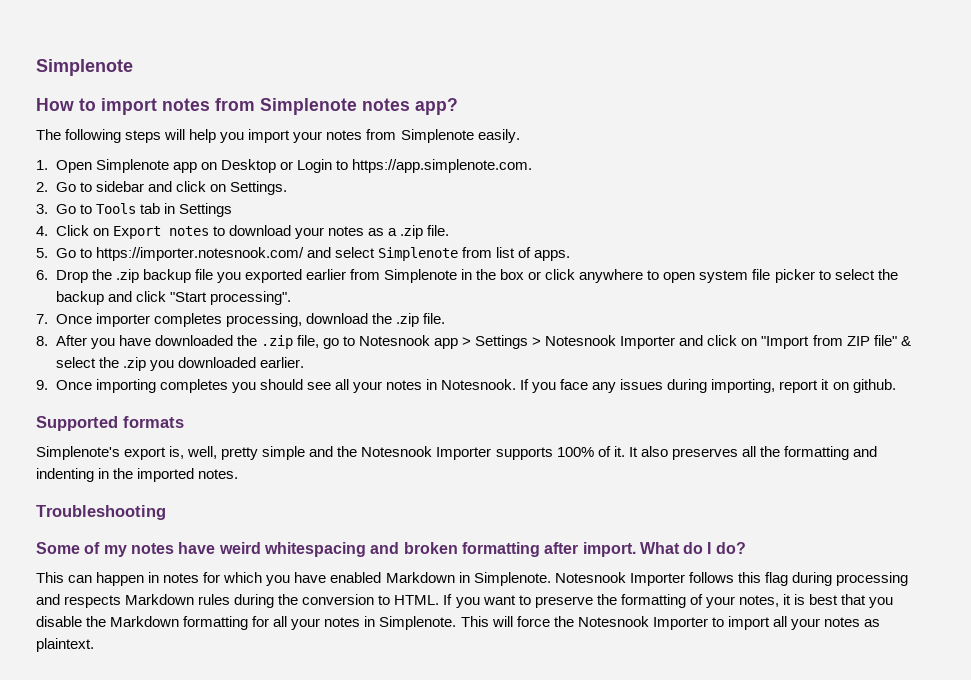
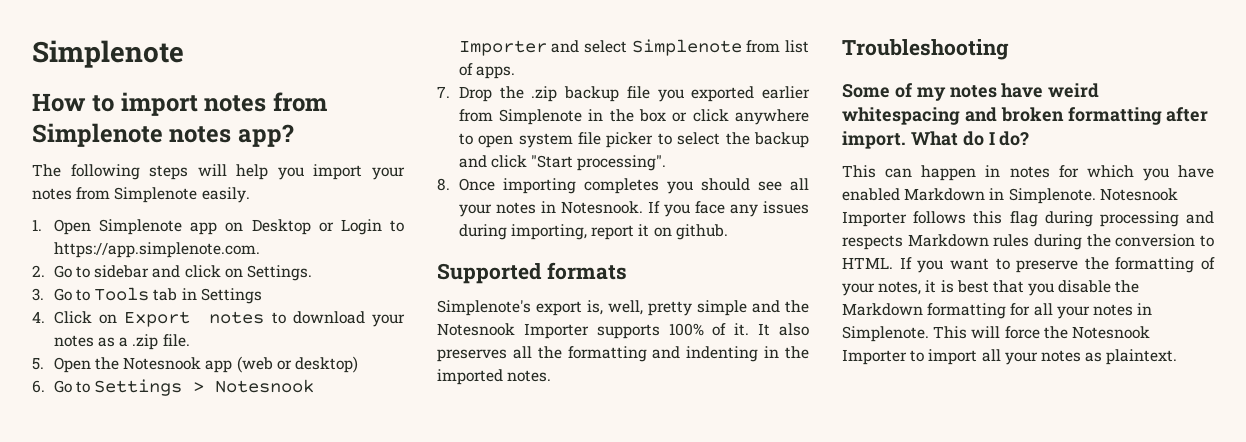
[55,247,304,261] Go to https://importer.notesnook.com/ -> [53,356,358,373] [32,379,315,396] [458,40,547,56] Open the Notesnook app (web or desktop) // 6. Go to Settings > Notesnook Importer
[36,270,48,280] 6. -> [437,86,450,98] 7.
[36,313,445,327] [36,335,911,349] [55,357,304,371] [36,380,48,390] 7. Once importer completes processing, download the .zip file. // 8. After you have downloaded the .zip file, go to Notesnook app > Settings > Notesnook Importer and click on "Import from ZIP file" & select the .zip you downloaded earlier. // 9. -> [437,178,450,191] 8.

